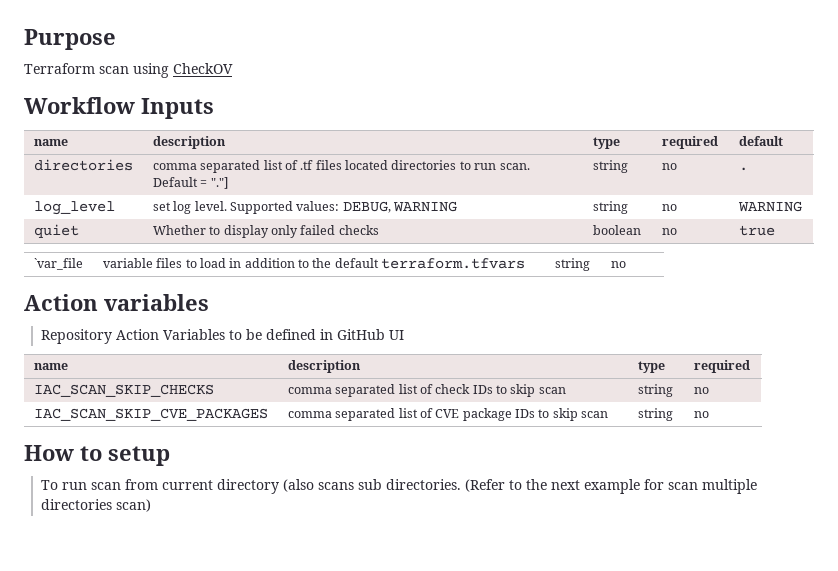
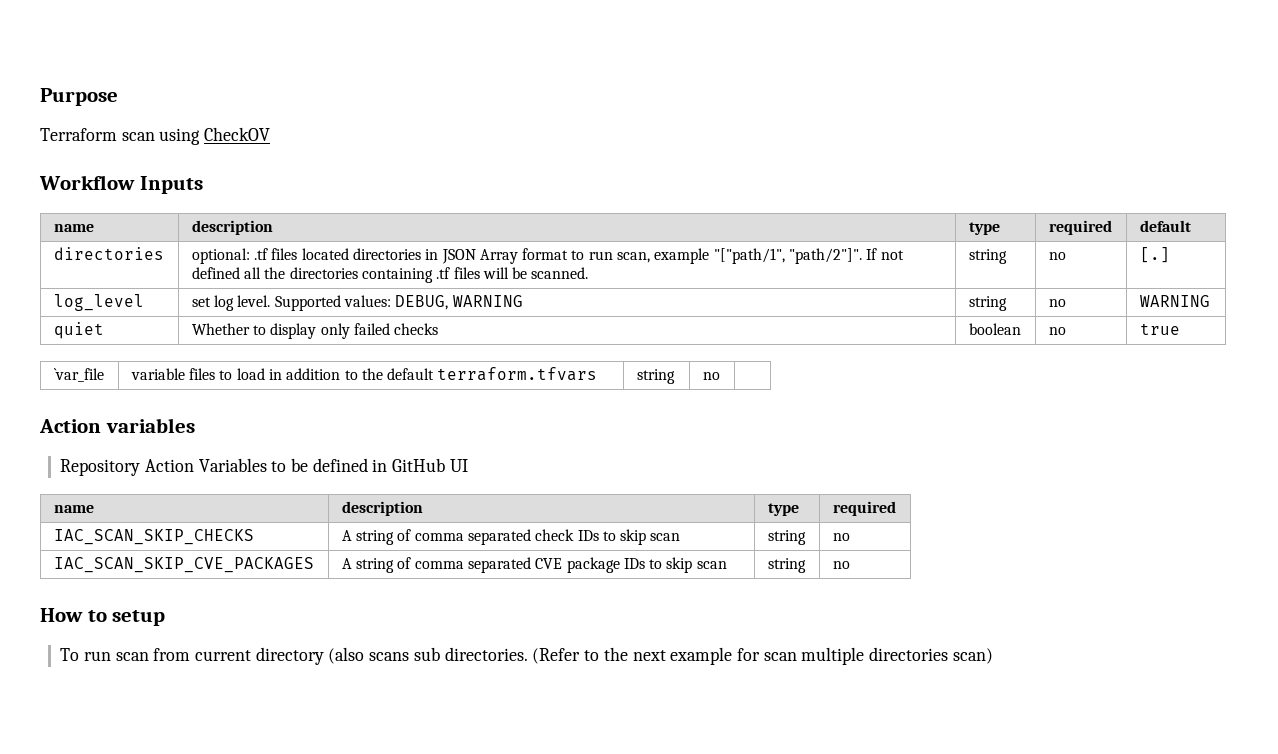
[152,160,530,173] [152,177,229,189] [592,160,628,173] [661,163,677,170] [738,167,748,171] comma separated list of .tf files located directories to run scan. Default = "."] | string | no | . -> [191,248,904,264] [191,267,589,283] [968,249,1007,264] [1048,252,1066,260] [1139,247,1170,263] optional: .tf files located directories in JSON Array format to run scan, example "["path/1", "path/2"]". If not defined all the directories containing .tf files will be scanned. | string | no | [.]
[287,384,433,397] comma separated list of -> [341,529,531,545] A string of comma separated
[287,408,433,421] comma separated list of -> [341,557,531,573] A string of comma separated

